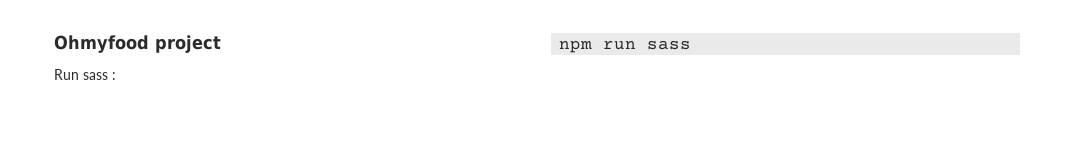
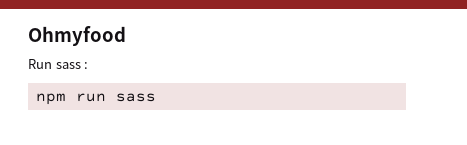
[155,35,221,53] project -> (126, 36) none

